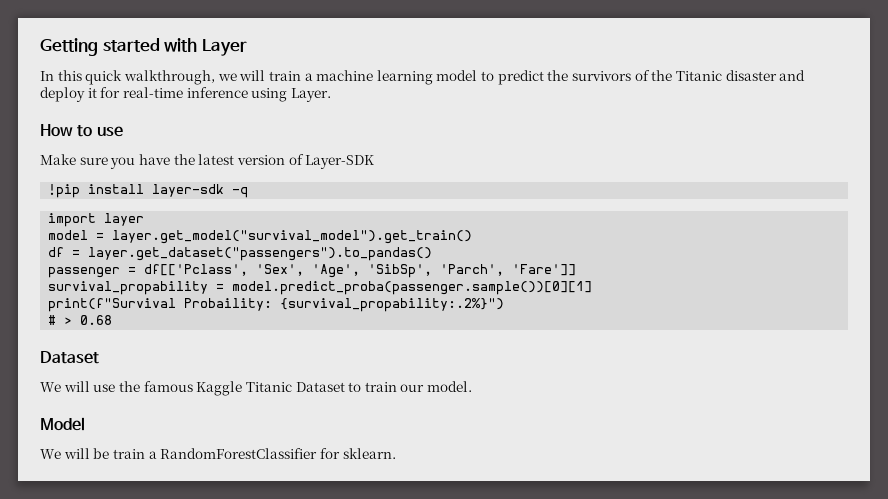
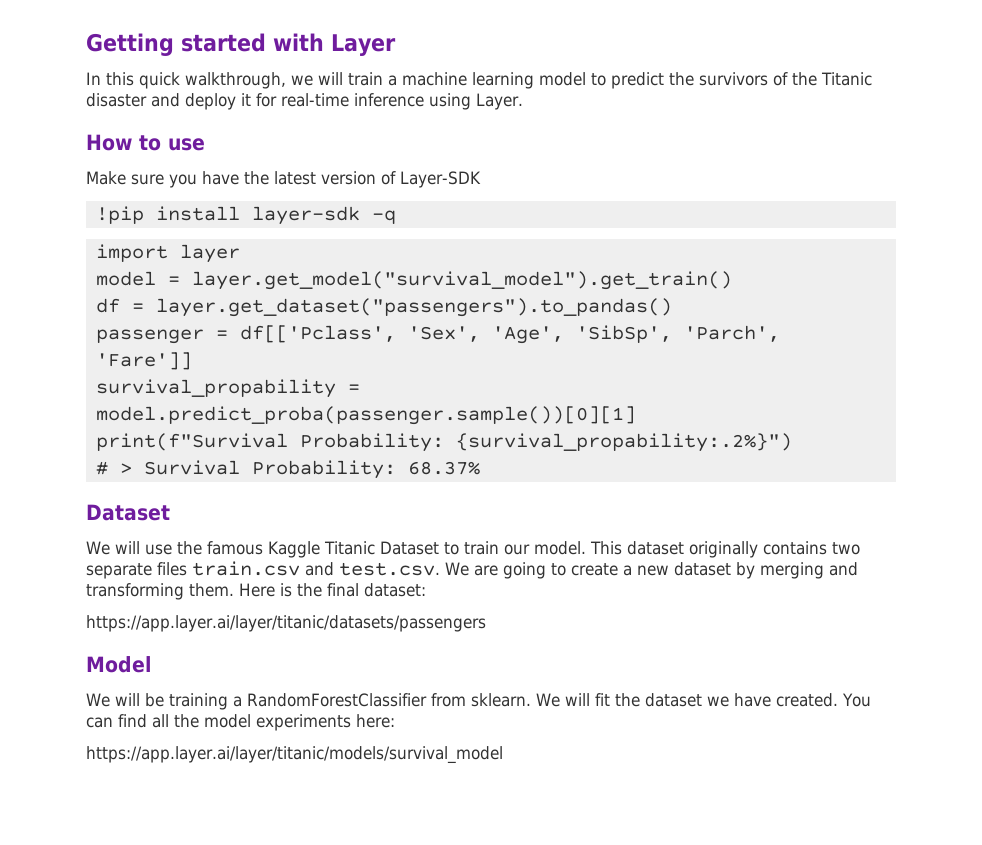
[184,298,273,311] Probaility: -> [299,433,444,452] Probability:
[80,315,113,325] 0.68 -> [143,460,480,479] Survival Probability: 68.37%
(473, 386) none -> [589,541,860,558] [86,561,858,579] [86,583,426,600] [86,615,486,632] This dataset originally contains two separate files train.csv and test.csv. We are going to create a new dataset by merging and transforming them. Here is the final dataset: // https://app.layer.ai/layer/titanic/datasets/passengers
[112,449,145,459] train -> [168,693,228,710] training
[319,448,396,459] for sklearn. -> [430,693,871,707] [86,714,395,731] [86,746,503,764] from sklearn. We will fit the dataset we have created. You can find all the model experiments here: // https://app.layer.ai/layer/titanic/models/survival_model

